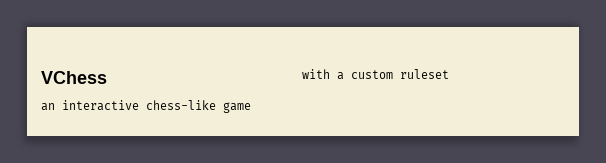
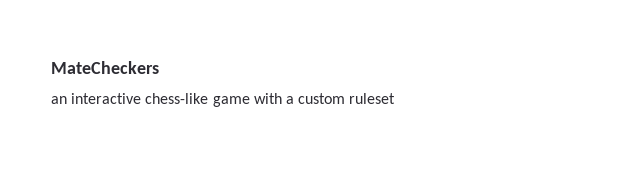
[41,71,107,84] VChess -> [51,61,159,74] MateCheckers

